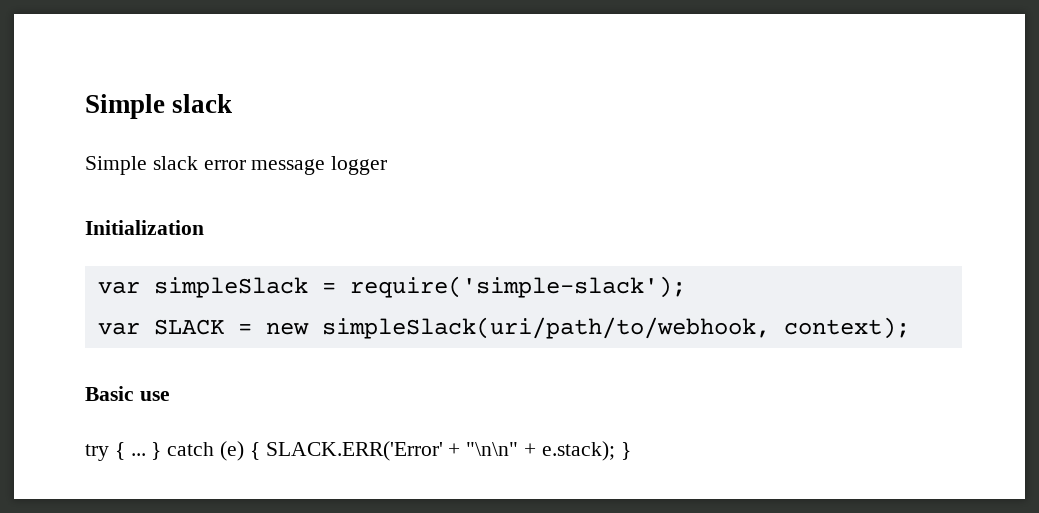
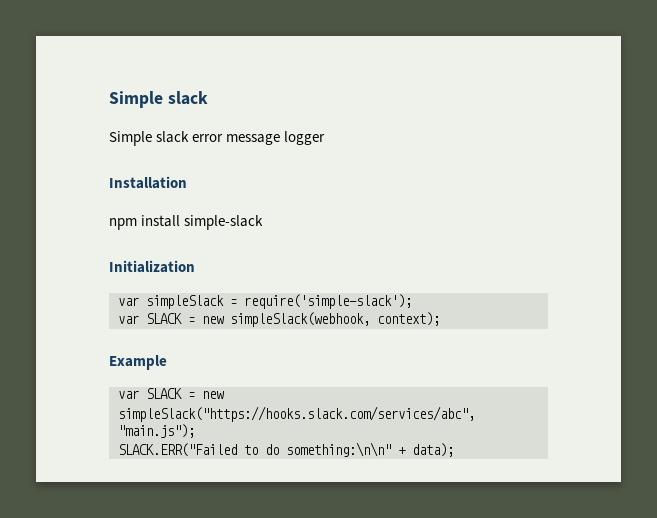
(388, 165) none -> [109,176,187,189] [109,215,264,230] // Installation // npm install simple-slack
[321,317,770,339] simpleSlack(uri/path/to/webhook, -> [230,312,370,327] simpleSlack(webhook,
[85,386,170,401] [85,441,631,461] Basic use // try { ... } catch (e) { SLACK.ERR('Error' + "\n\n" + e.stack); } -> [109,355,167,370] [118,388,224,399] [118,406,475,422] [118,424,195,438] [118,442,454,457] Example // var SLACK = new simpleSlack("https://hooks.slack.com/services/abc", "main.js"); // SLACK.ERR("Failed to do something:\n\n" + data);

